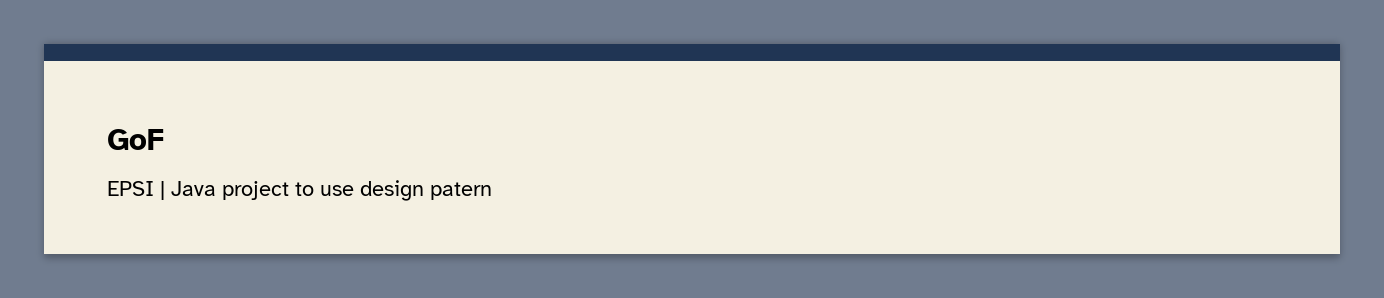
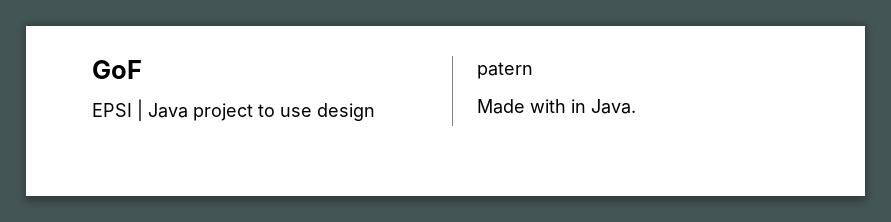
(492, 191) none -> [477,99,636,114] // Made with in Java.

